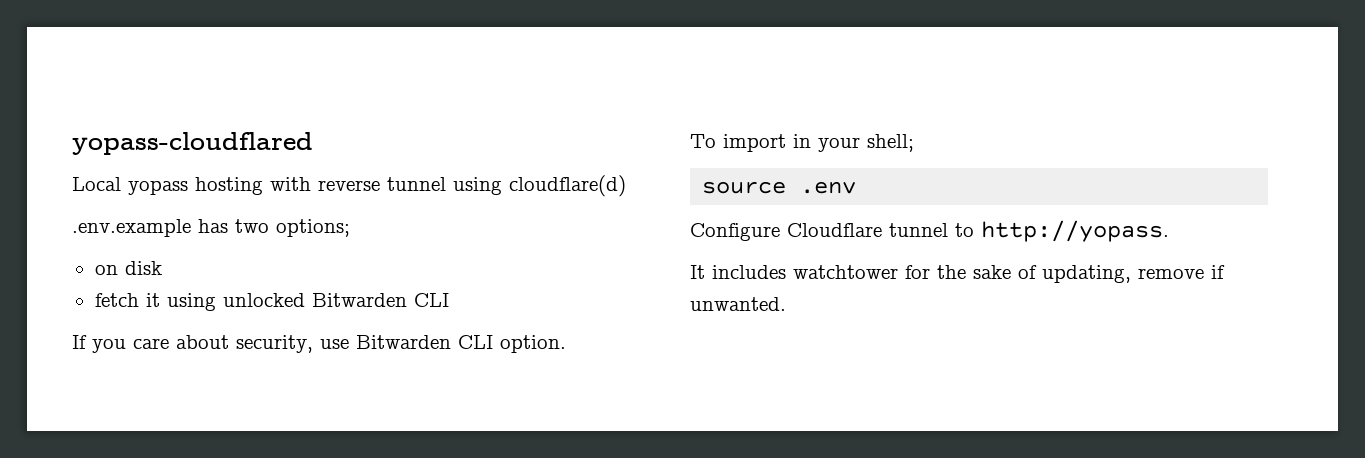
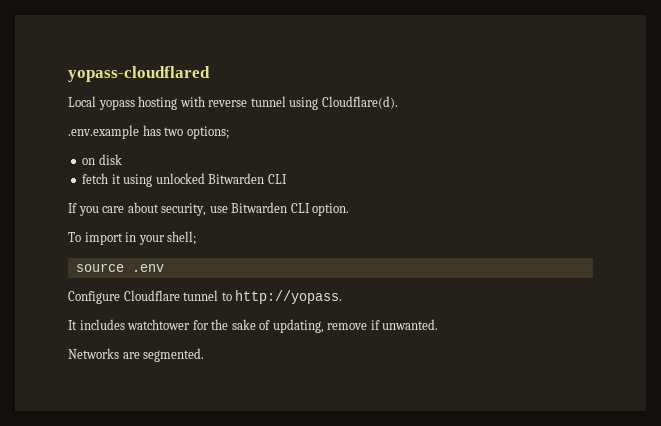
[509,175,626,197] cloudflare(d) -> [321,96,398,109] Cloudflare(d).
(786, 304) none -> [68,348,205,362] // Networks are segmented.

